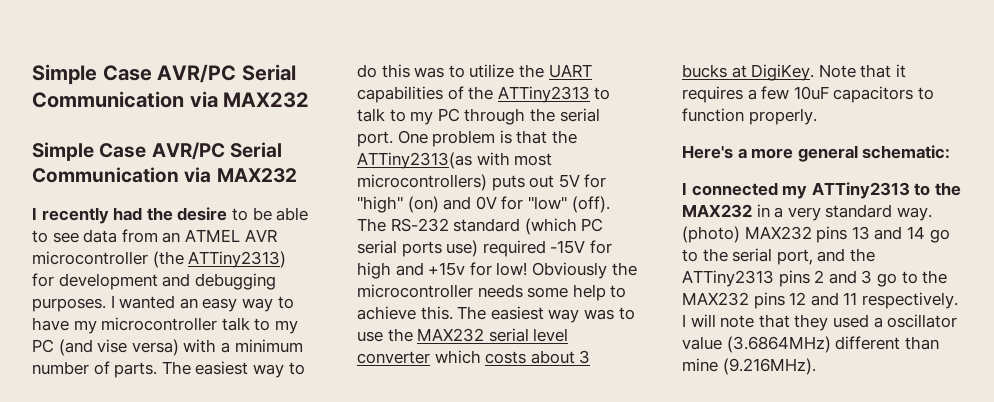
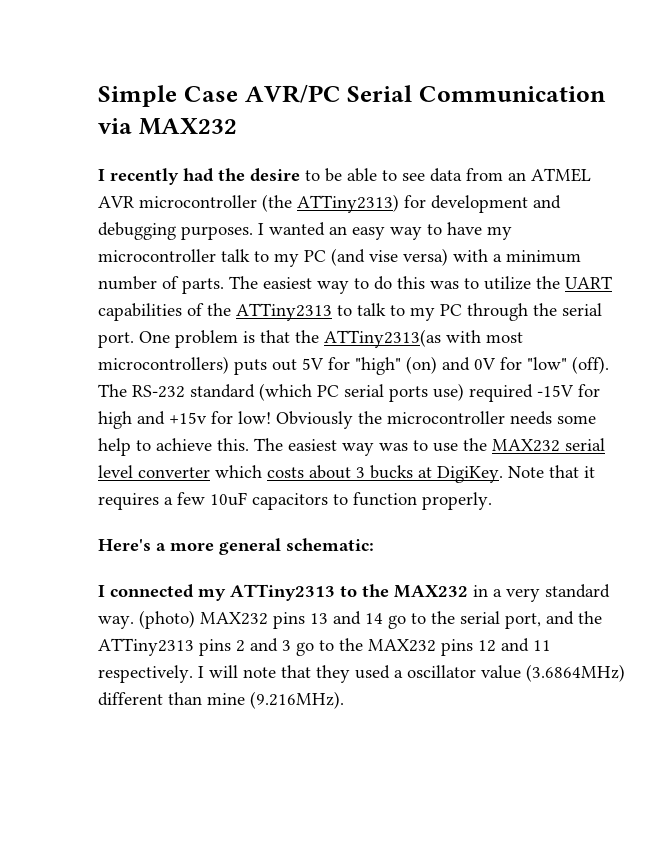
[32,64,296,85] [32,91,310,108] [32,142,282,161] [32,167,297,183] Simple Case AVR/PC Serial Communication via MAX232 // Simple Case AVR/PC Serial Communication via MAX232 -> [98,84,606,107] [98,118,237,135] Simple Case AVR/PC Serial Communication via MAX232

